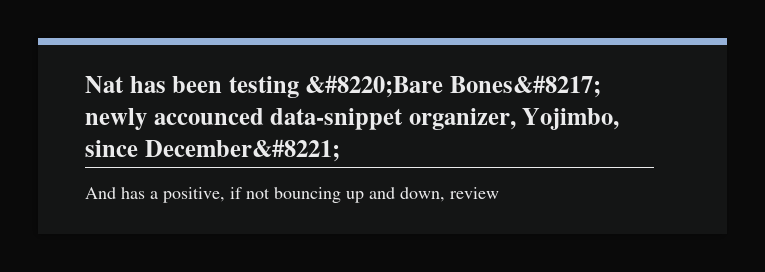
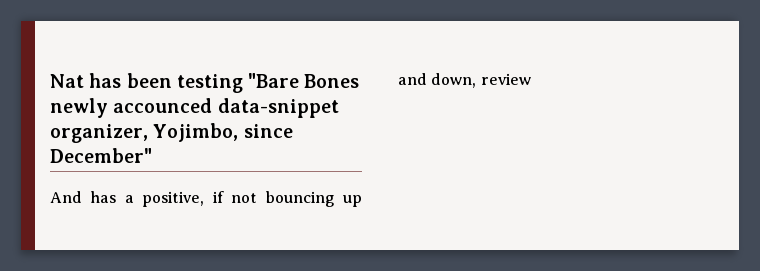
[305,75,602,98] &#8220;Bare Bones&#8217; -> [248,73,360,88] "Bare Bones
[144,139,340,162] December&#8221; -> [50,148,152,163] December"

